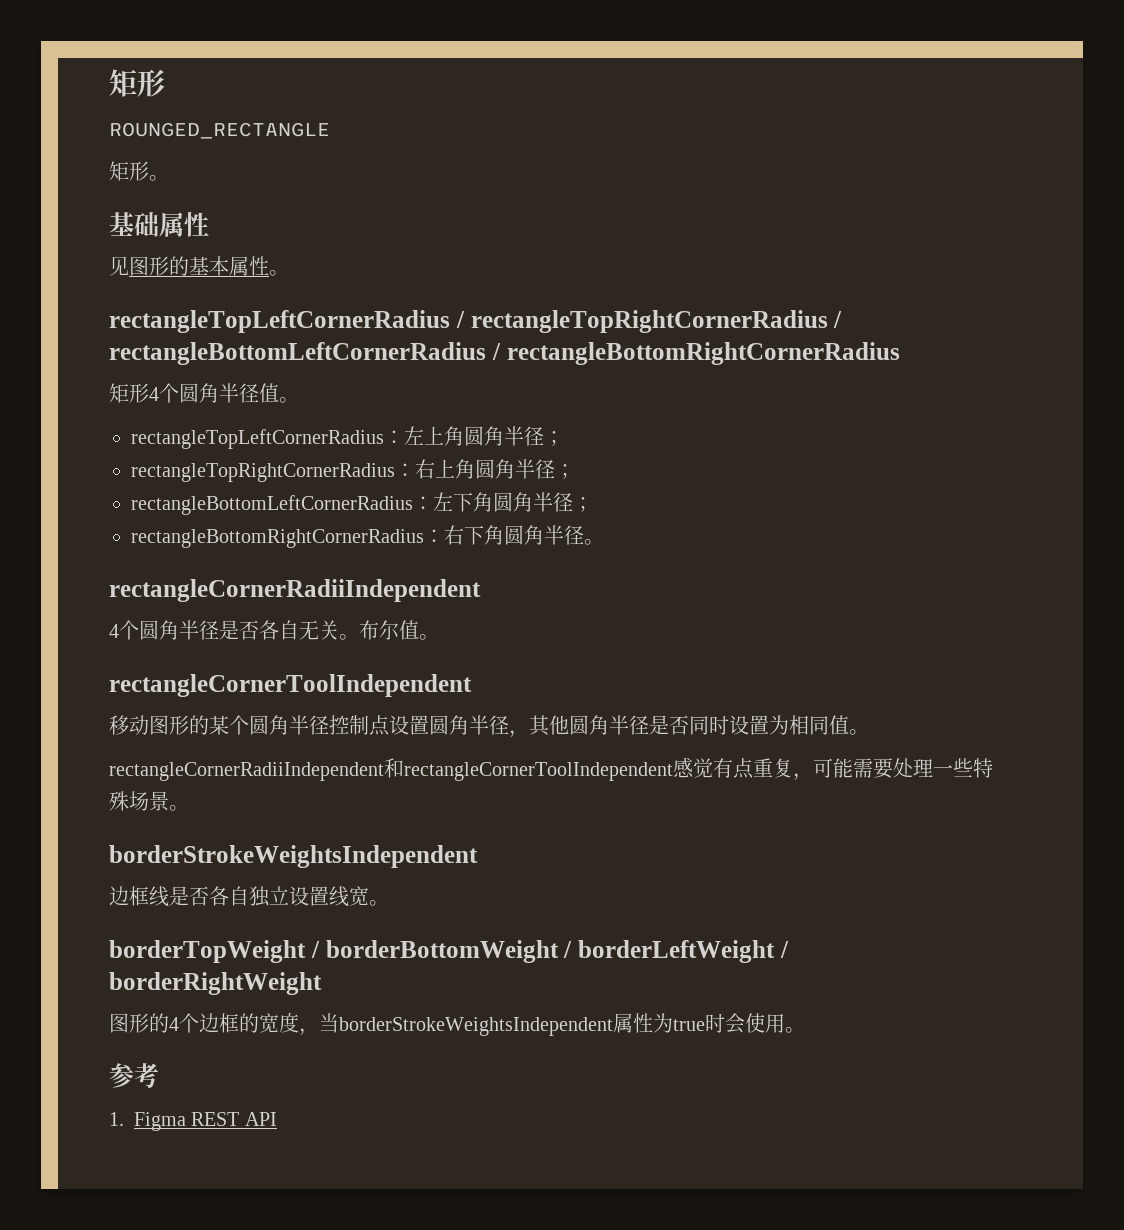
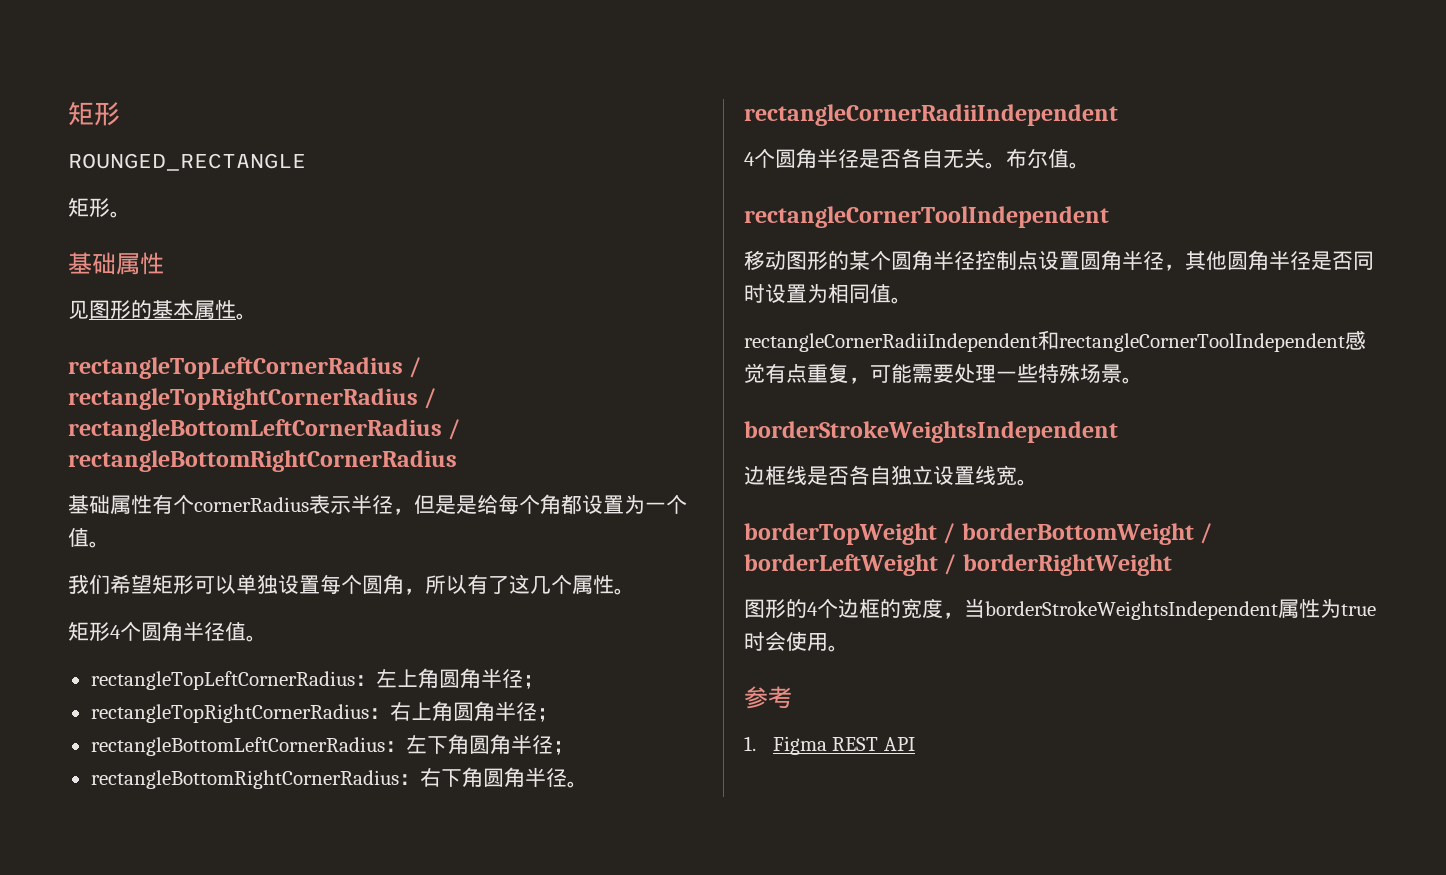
(900, 353) none -> [68,494,687,515] [68,528,110,548] [68,574,635,595] // 基础属性有个cornerRadius表示半径，但是是给每个角都设置为一个值。 // 我们希望矩形可以单独设置每个圆角，所以有了这几个属性。

